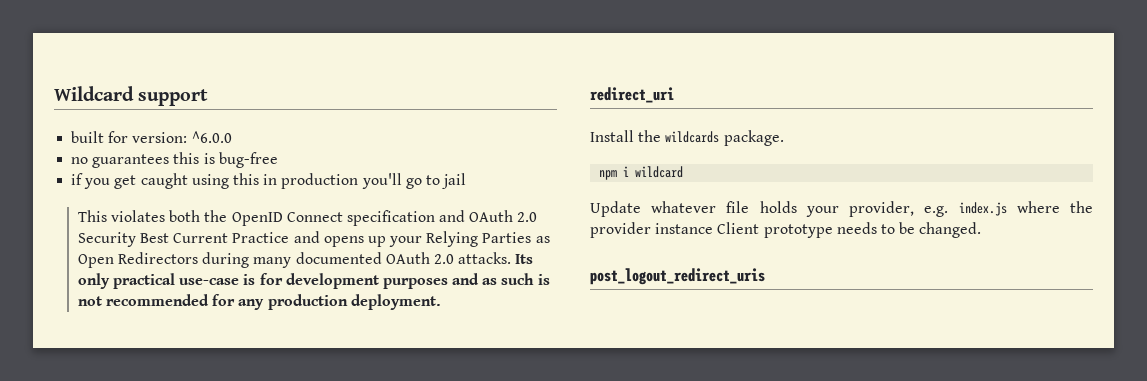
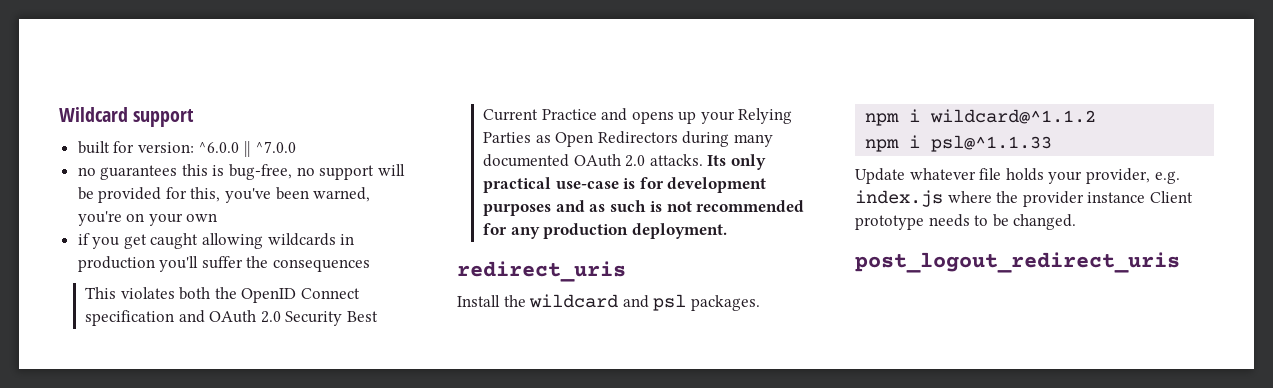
(232, 137) none -> [244,141,296,157] || ^7.0.0
[218,152,278,168] bug-free -> [229,164,405,180] [77,187,371,203] [77,211,218,226] bug-free, no support will be provided for this, you've been warned, you're on your own
[191,173,259,189] using this -> [202,233,336,249] allowing wildcards
[405,173,467,189] go to jail -> [201,256,371,272] suffer the consequences
[590,87,674,103] redirect_uri -> [457,261,626,282] redirect_uris
[665,130,784,146] [599,166,684,180] wildcards package. // npm i wildcard -> [529,294,760,311] [865,109,1097,126] [865,135,1053,152] wildcard and psl packages. // npm i wildcard@^1.1.2 // npm i psl@^1.1.33

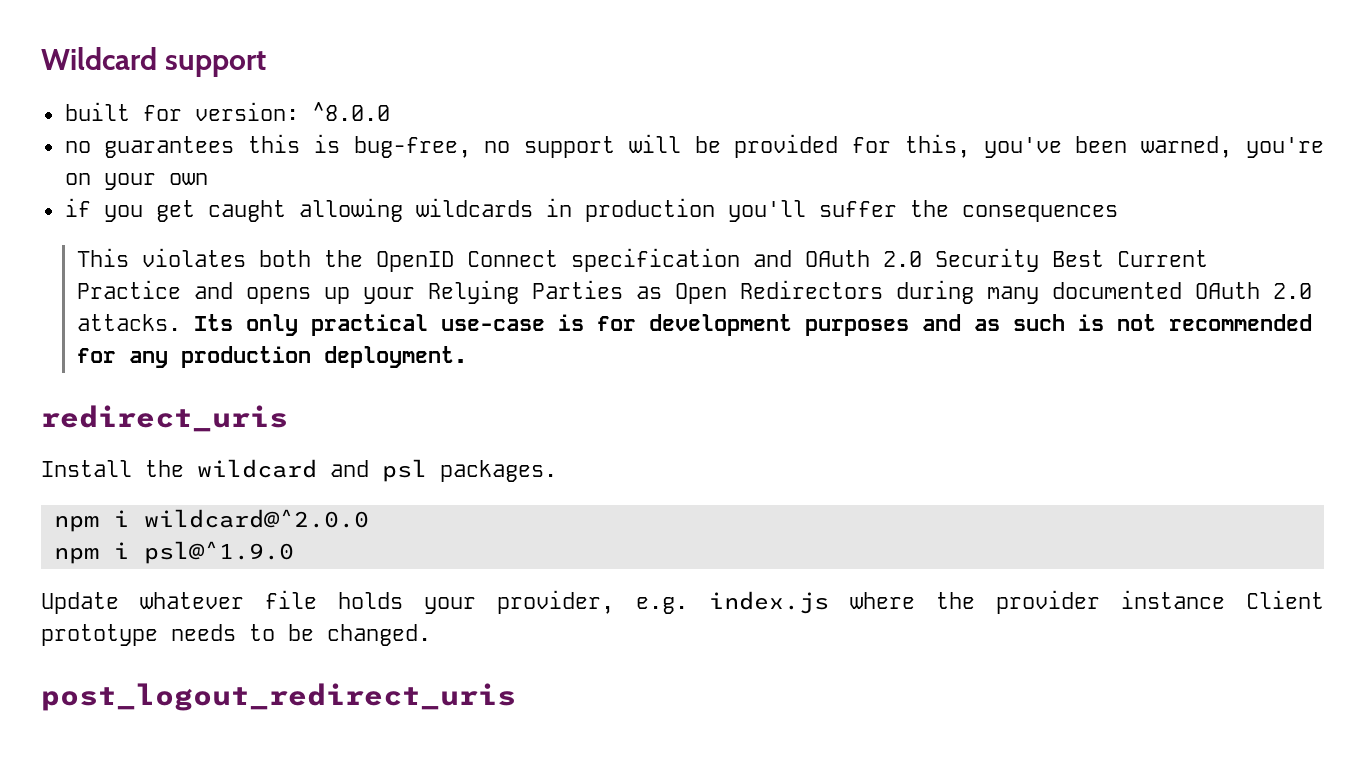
[198,141,296,157] ^6.0.0 || ^7.0.0 -> [311,102,390,121] ^8.0.0
[930,109,1097,124] [865,135,1053,152] wildcard@^1.1.2 // npm i psl@^1.1.33 -> [143,509,369,528] [53,541,294,564] wildcard@^2.0.0 // npm i psl@^1.9.0

